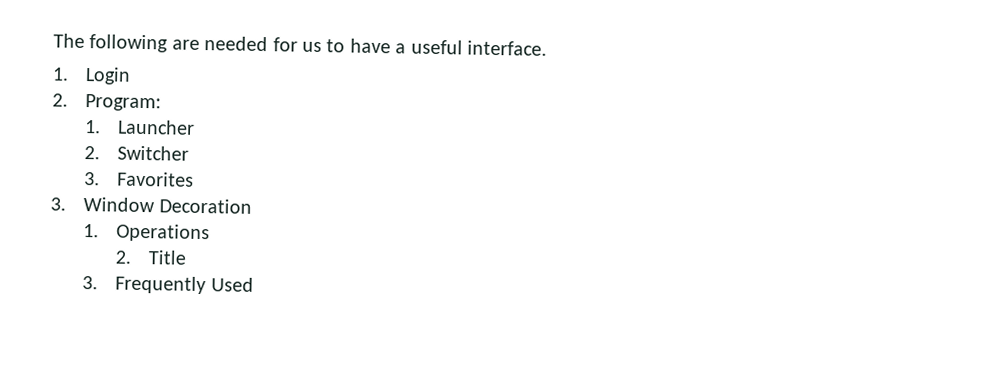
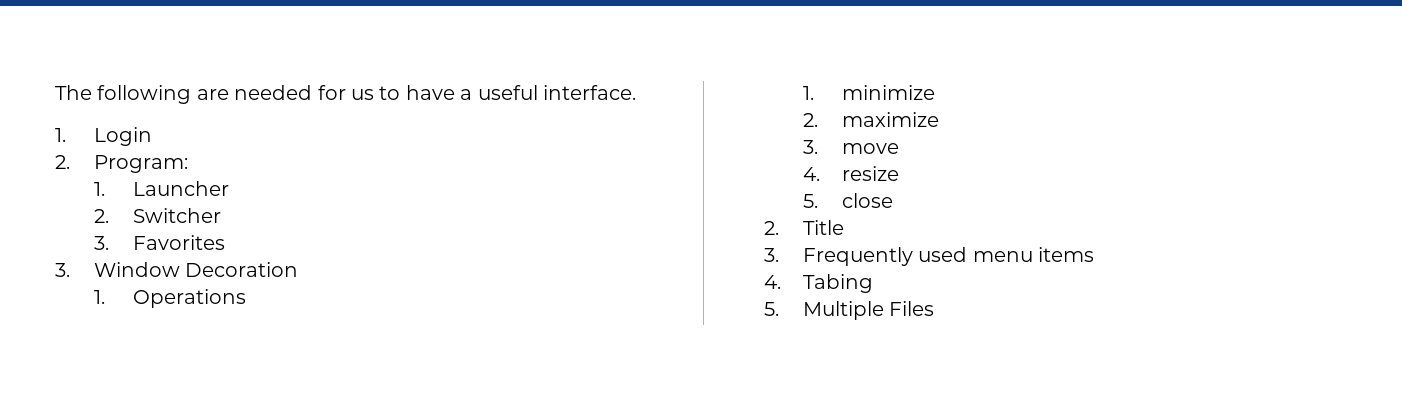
[115,250,187,265] [82,275,254,295] 2. Title // 3. Frequently Used -> [802,85,935,100] [802,112,939,127] [802,140,899,154] [802,166,899,181] [802,193,893,208] [763,220,844,235] [763,247,1095,266] [763,274,873,293] [763,301,935,320] 1. minimize // 2. maximize // 3. move // 4. resize // 5. close // 2. Title // 3. Frequently used menu items // 4. Tabing // 5. Multiple Files

